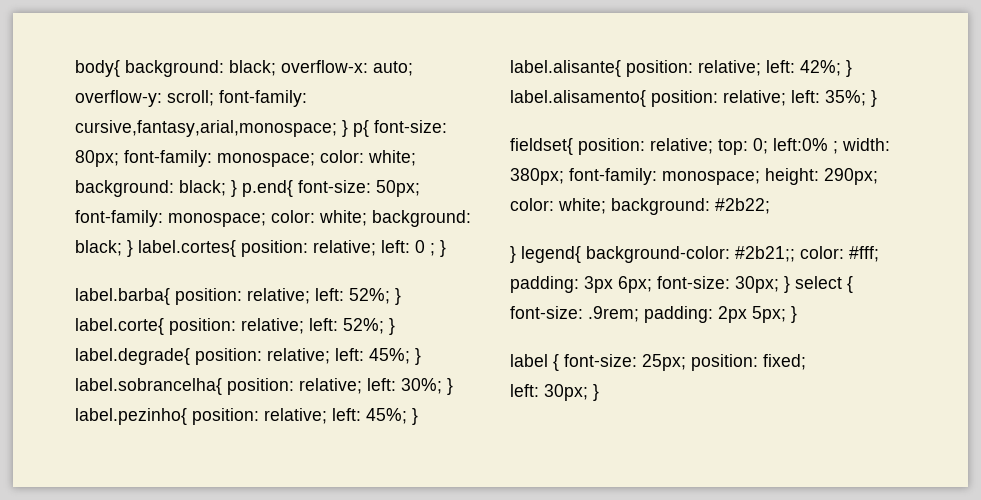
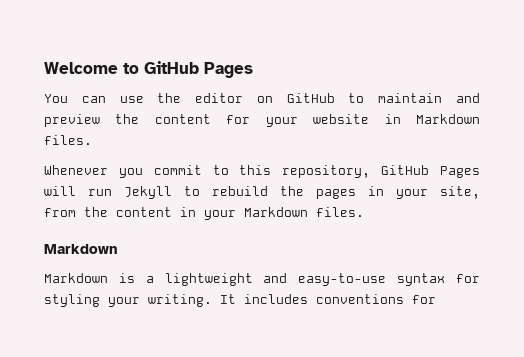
[75,60,413,77] [75,90,307,107] [75,120,447,137] [75,150,416,167] [75,180,420,197] [75,210,471,227] [75,240,446,257] [75,288,401,305] [75,318,395,335] [75,348,421,365] [75,378,453,395] [75,408,418,425] [510,60,852,77] [510,90,877,107] [510,138,890,155] [510,168,878,185] [510,198,770,215] [510,246,879,263] [510,276,853,293] [510,306,797,323] [510,354,806,371] [510,384,599,401] body{ background: black; overflow-x: auto; overflow-y: scroll; font-family: cursive,fantasy,arial,monospace; } p{ font-size: 80px; font-family: monospace; color: white; background: black; } p.end{ font-size: 50px; font-family: monospace; color: white; background: black; } label.cortes{ position: relative; left: 0 ; } // label.barba{ position: relative; left: 52%; } label.corte{ position: relative; left: 52%; } label.degrade{ position: relative; left: 45%; } label.sobrancelha{ position: relative; left: 30%; } label.pezinho{ position: relative; left: 45%; } label.alisante{ position: relative; left: 42%; } label.alisamento{ position: relative; left: 35%; } // fieldset{ position: relative; top: 0; left:0% ; width: 380px; font-family: monospace; height: 290px; color: white; background: #2b22; // } legend{ background-color: #2b21;; color: #fff; padding: 3px 6px; font-size: 30px; } select { font-size: .9rem; padding: 2px 5px; } // label { font-size: 25px; position: fixed; // left: 30px; } -> [44,61,253,78] [44,93,480,103] [44,114,480,127] [44,135,92,145] [44,165,480,178] [44,186,480,199] [44,207,364,220] [44,244,118,254] [44,273,480,286] [44,294,436,307] Welcome to GitHub Pages // You can use the editor on GitHub to maintain and preview the content for your website in Markdown files. // Whenever you commit to this repository, GitHub Pages will run Jekyll to rebuild the pages in your site, from the content in your Markdown files. // Markdown // Markdown is a lightweight and easy-to-use syntax for styling your writing. It includes conventions for

